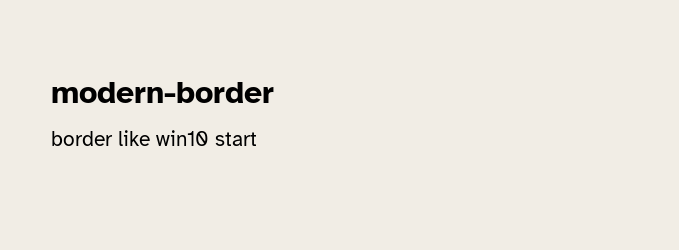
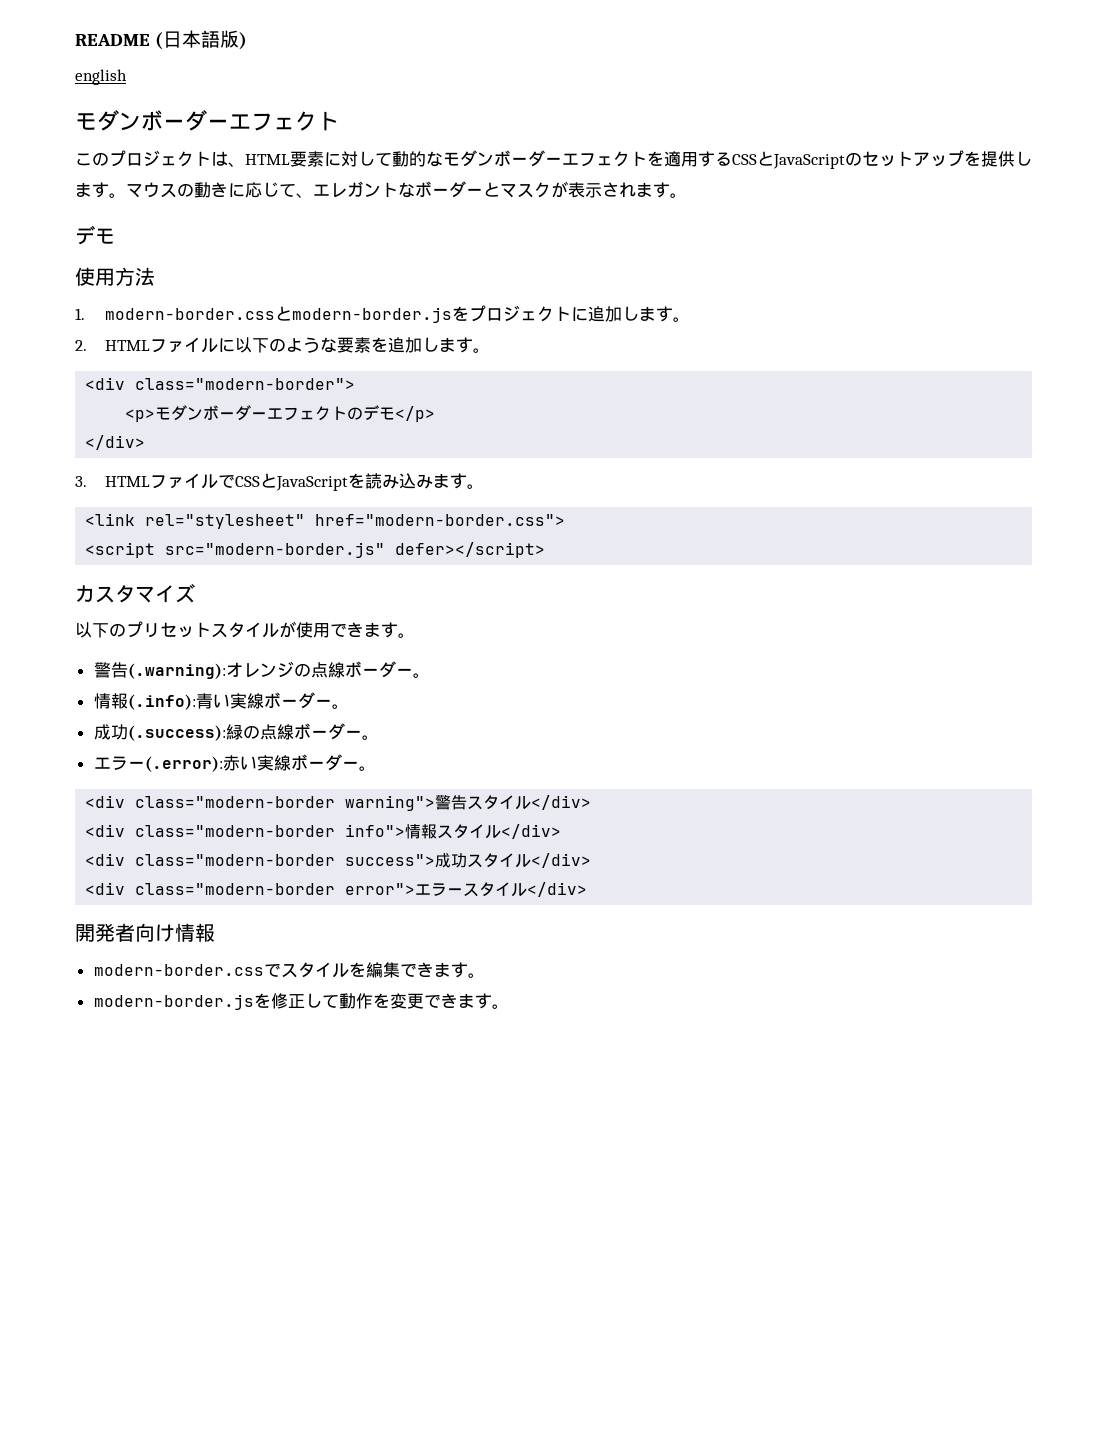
[51,82,274,103] [51,130,257,146] modern-border // border like win10 start -> [75,30,247,50] [75,69,127,85] [75,110,339,131] [75,150,1032,169] [75,181,687,198] [75,225,115,245] [75,267,155,286] [75,305,691,323] [75,337,491,353] [85,377,356,390] [125,405,436,422] [85,435,146,450] [75,473,485,491] [85,513,566,529] [85,542,546,558] [75,583,195,603] [75,621,415,638] [93,661,430,679] [93,692,349,710] [93,723,379,741] [93,754,376,772] [85,795,592,811] [85,824,562,839] [85,853,592,868] [85,882,588,897] [75,923,215,942] [93,962,485,978] [93,993,509,1010] README (日本語版) // english // モダンボーダーエフェクト // このプロジェクトは、HTML要素に対して動的なモダンボーダーエフェクトを適用するCSSとJavaScriptのセットアップを提供します。マウスの動きに応じて、エレガントなボーダーとマスクが表示されます。 // デモ // 使用方法 // 1. modern-border.cssとmodern-border.jsをプロジェクトに追加します。 // 2. HTMLファイルに以下のような要素を追加します。 // <div class="modern-border"> // <p>モダンボーダーエフェクトのデモ</p> // </div> // 3. HTMLファイルでCSSとJavaScriptを読み込みます。 // <link rel="stylesheet" href="modern-border.css"> // <script src="modern-border.js" defer></script> // カスタマイズ // 以下のプリセットスタイルが使用できます。 // 警告(.warning):オレンジの点線ボーダー。 // 情報(.info):青い実線ボーダー。 // 成功(.success):緑の点線ボーダー。 // エラー(.error):赤い実線ボーダー。 // <div class="modern-border warning">警告スタイル</div> // <div class="modern-border info">情報スタイル</div> // <div class="modern-border success">成功スタイル</div> // <div class="modern-border error">エラースタイル</div> // 開発者向け情報 // modern-border.cssでスタイルを編集できます。 // modern-border.jsを修正して動作を変更できます。

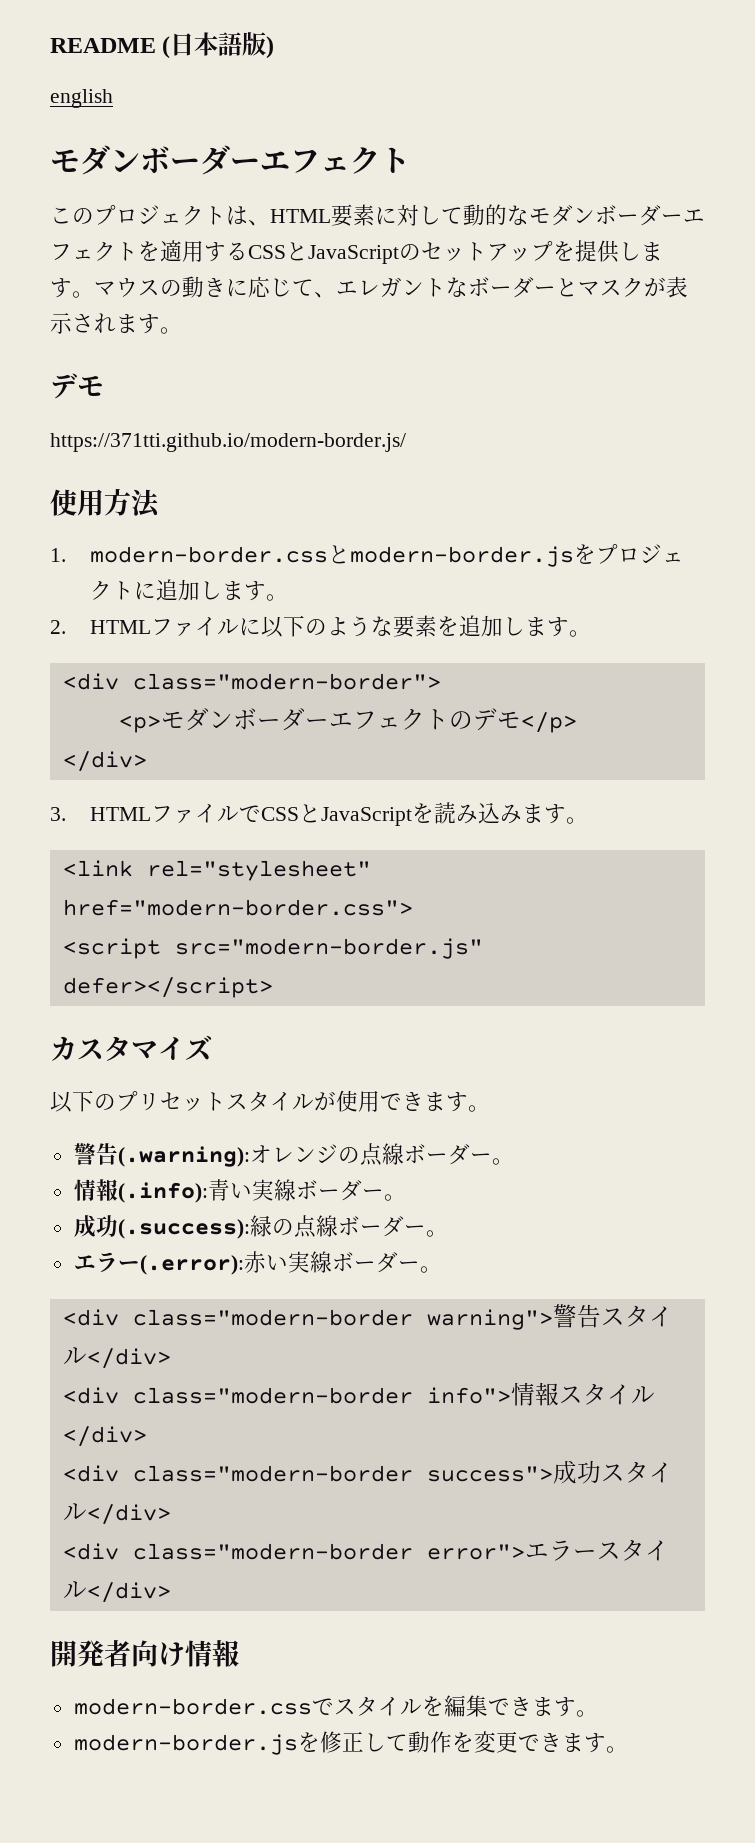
(115, 236) none -> [50,433,406,452] // https://371tti.github.io/modern-border.js/

